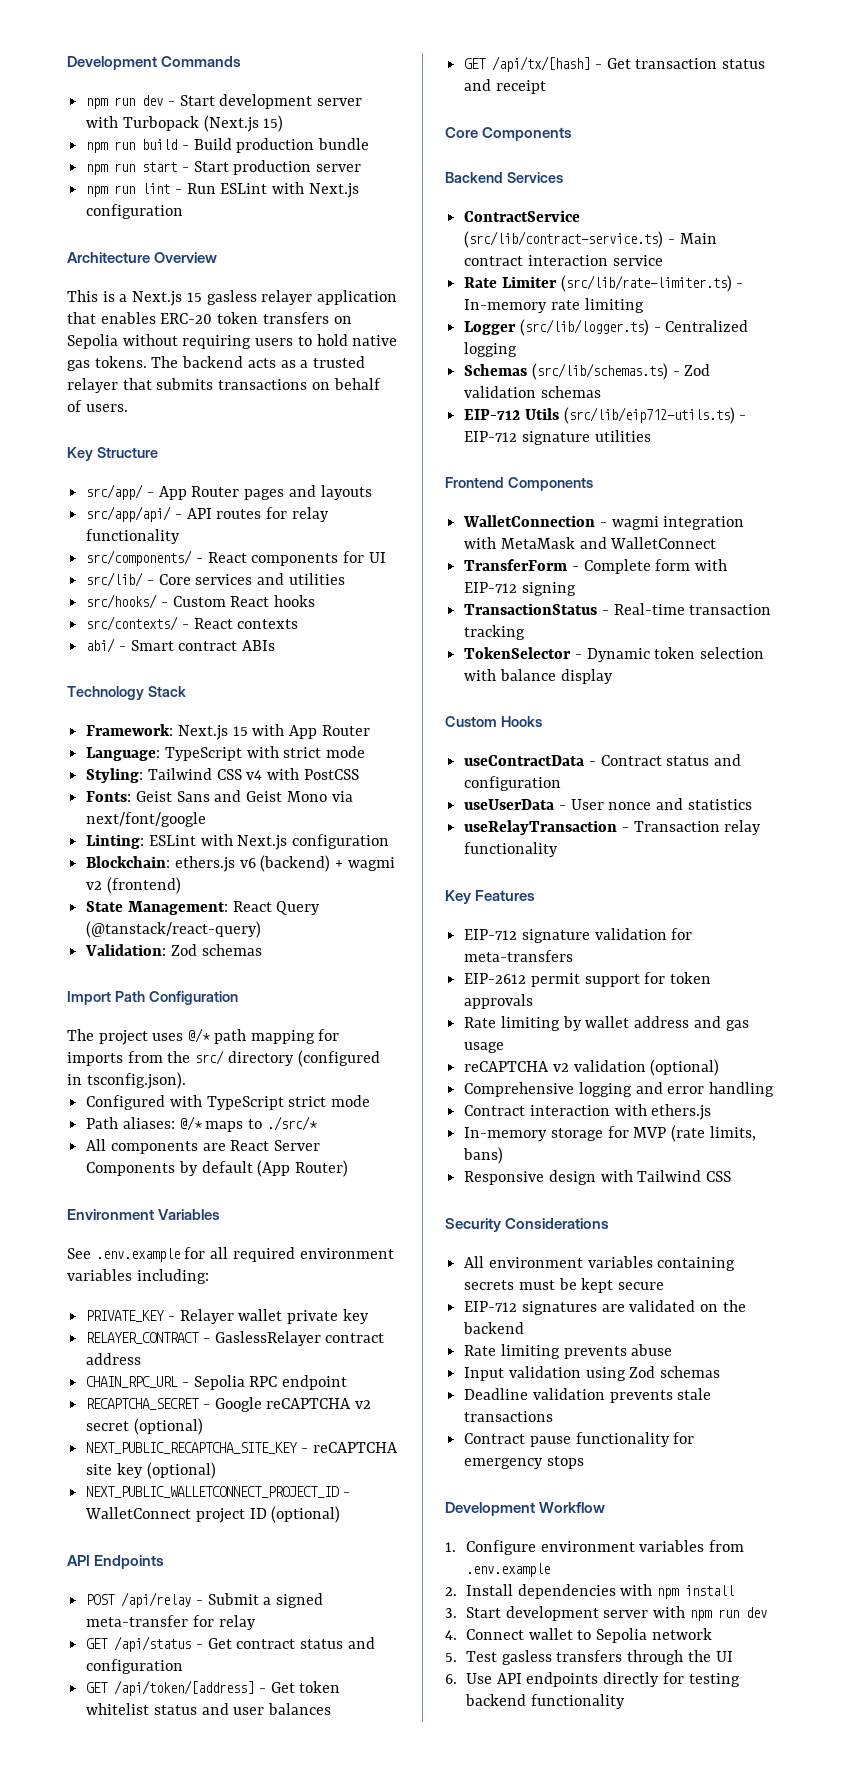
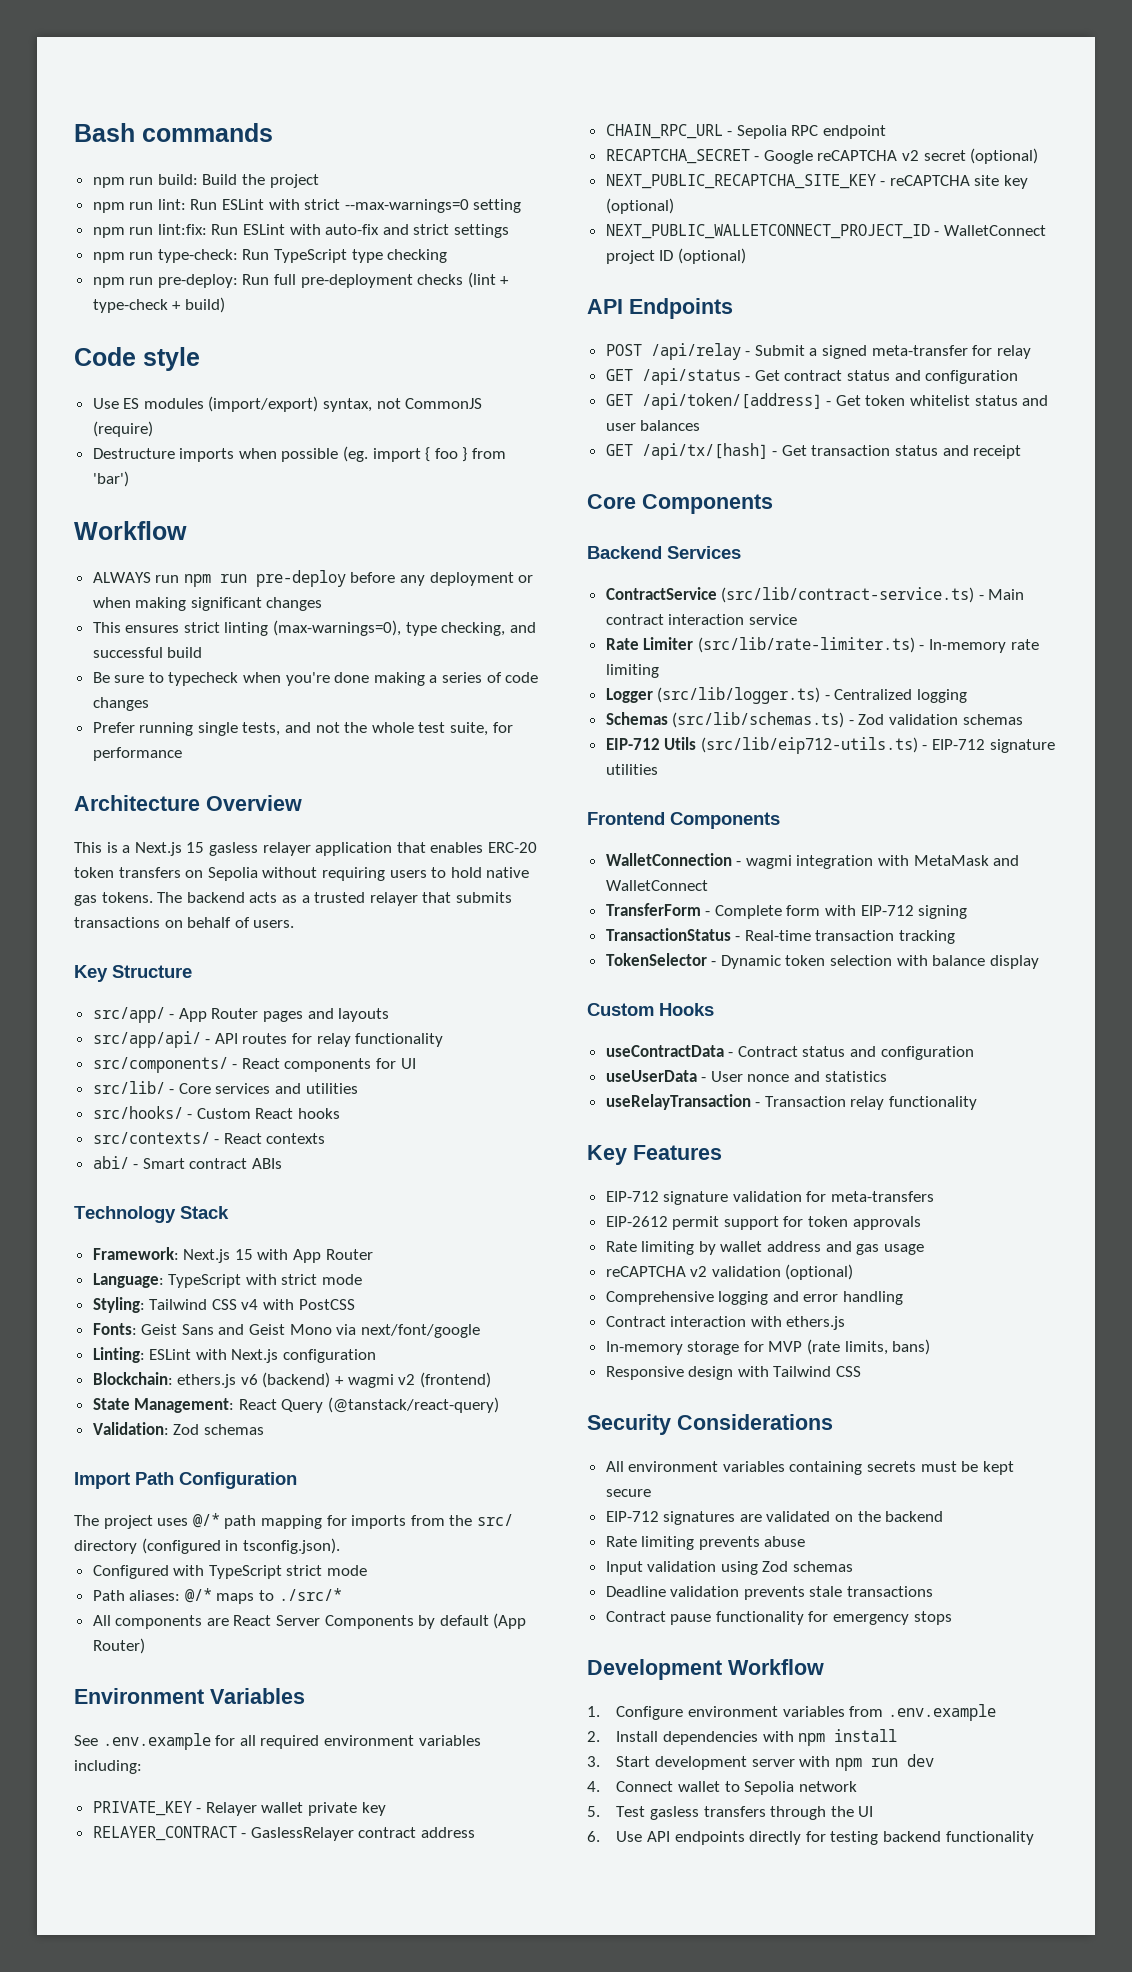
[67,56,242,70] [86,94,363,109] [86,115,284,132] [86,138,370,153] [86,160,362,175] [86,182,359,198] [86,204,184,219] Development Commands // npm run dev - Start development server with Turbopack (Next.js 15) // npm run build - Build production bundle // npm run start - Start production server // npm run lint - Run ESLint with Next.js configuration -> [74,123,273,142] [92,174,319,188] [92,199,522,213] [92,224,510,238] [92,249,448,263] [92,272,510,288] [92,297,225,313] [74,347,200,371] [92,396,483,412] [92,421,153,437] [92,446,507,462] [92,471,129,487] [74,521,187,540] [92,570,534,587] [92,597,323,611] [92,620,536,636] [92,647,203,658] [92,672,539,686] [92,697,149,711] [92,722,513,736] [92,747,182,761] Bash commands // npm run build: Build the project // npm run lint: Run ESLint with strict --max-warnings=0 setting // npm run lint:fix: Run ESLint with auto-fix and strict settings // npm run type-check: Run TypeScript type checking // npm run pre-deploy: Run full pre-deployment checks (lint + type-check + build) // Code style // Use ES modules (import/export) syntax, not CommonJS (require) // Destructure imports when possible (eg. import { foo } from 'bar') // Workflow // ALWAYS run npm run pre-deploy before any deployment or when making significant changes // This ensures strict linting (max-warnings=0), type checking, and successful build // Be sure to typecheck when you're done making a series of code changes // Prefer running single tests, and not the whole test suite, for performance

